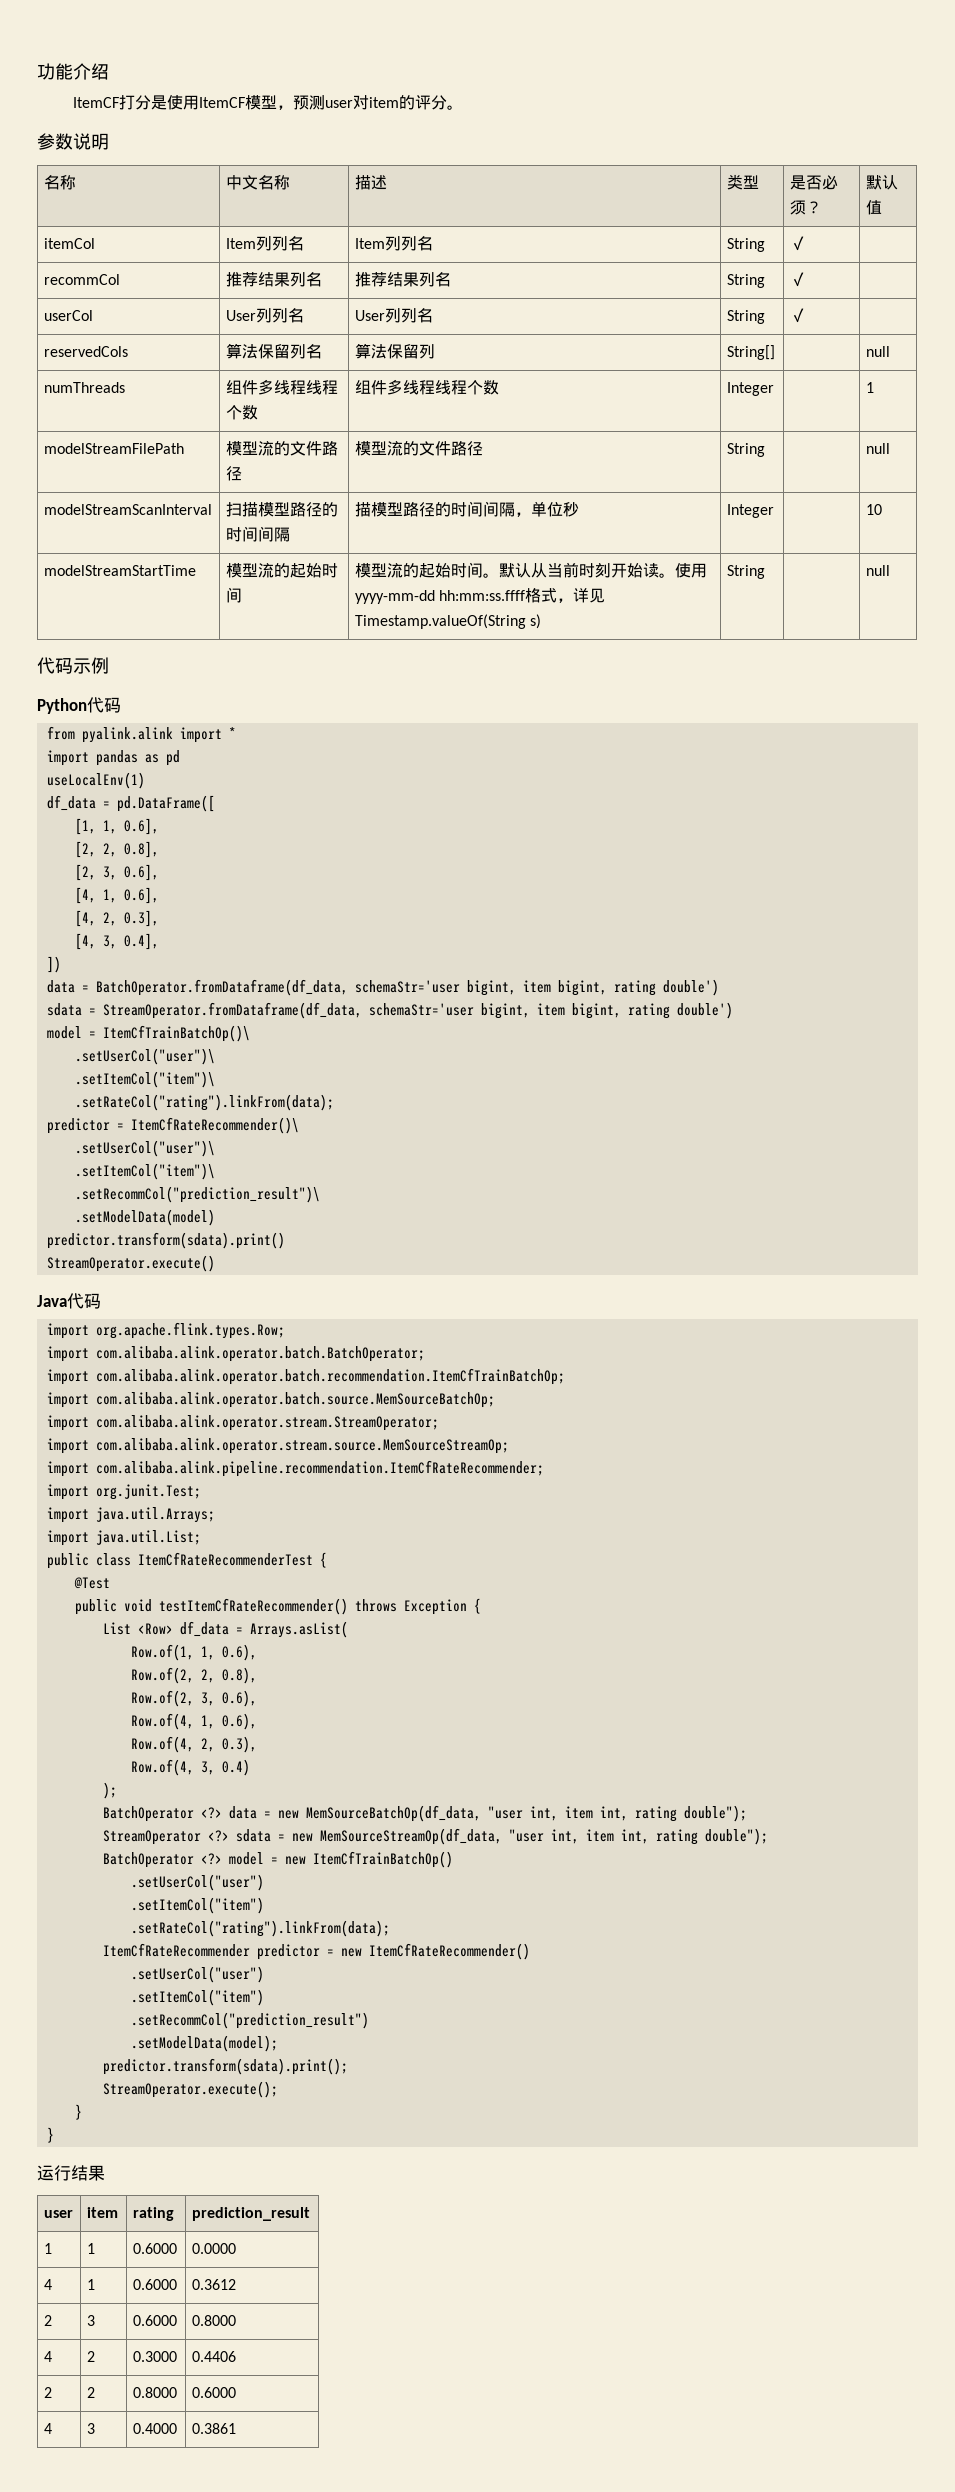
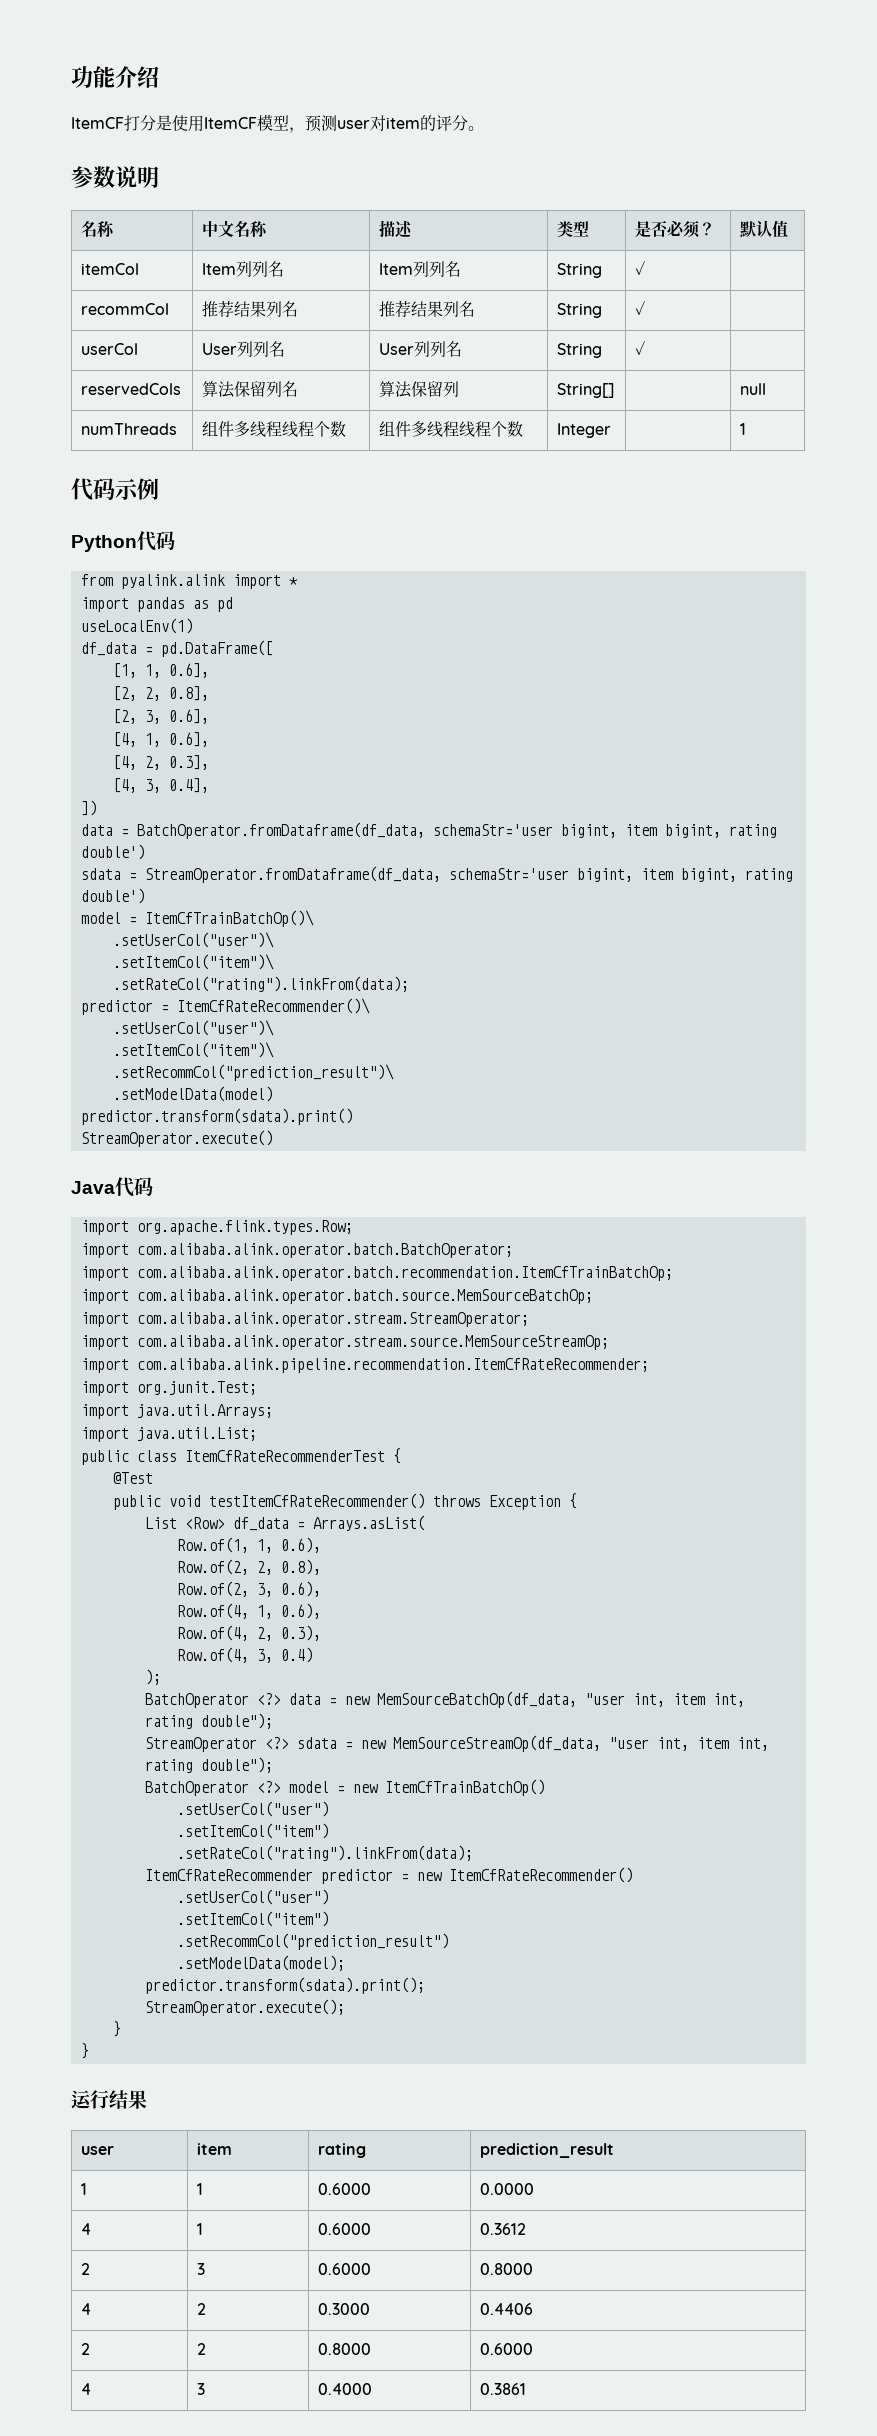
[43,443,184,454] [225,441,338,456] [225,466,242,481] [354,441,483,456] [726,443,765,457] [865,443,890,454] [43,504,212,515] [225,502,338,517] [225,526,290,542] [354,501,579,517] [726,504,774,518] [865,504,882,515] [43,565,196,576] [225,563,338,578] [225,587,242,603] [354,562,707,578] [354,588,606,604] [354,614,542,629] [726,565,765,579] [865,565,890,576] // modelStreamFilePath | 模型流的文件路径 | 模型流的文件路径 | String | | null // modelStreamScanInterval | 扫描模型路径的时间间隔 | 描模型路径的时间间隔，单位秒 | Integer | | 10 // modelStreamStartTime | 模型流的起始时间 | 模型流的起始时间。默认从当前时刻开始读。使用yyyy-mm-dd hh:mm:ss.ffff格式，详见Timestamp.valueOf(String s) | String | | null -> (747, 429) none

